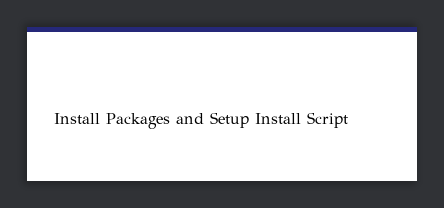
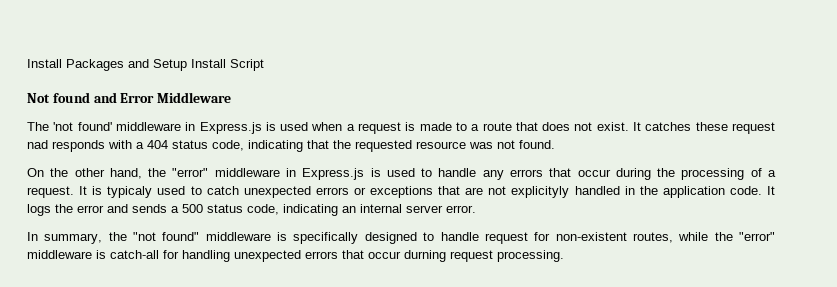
(348, 120) none -> [27,92,232,103] [27,122,776,134] [27,140,555,152] [27,168,777,180] [27,186,776,198] [27,204,476,216] [27,232,776,244] [27,250,564,262] // Not found and Error Middleware // The 'not found' middleware in Express.js is used when a request is made to a route that does not exist. It catches these request nad responds with a 404 status code, indicating that the requested resource was not found. // On the other hand, the "error" middleware in Express.js is used to handle any errors that occur during the processing of a request. It is typicaly used to catch unexpected errors or exceptions that are not explicityly handled in the application code. It logs the error and sends a 500 status code, indicating an internal server error. // In summary, the "not found" middleware is specifically designed to handle request for non-existent routes, while the "error" middleware is catch-all for handling unexpected errors that occur durning request processing.

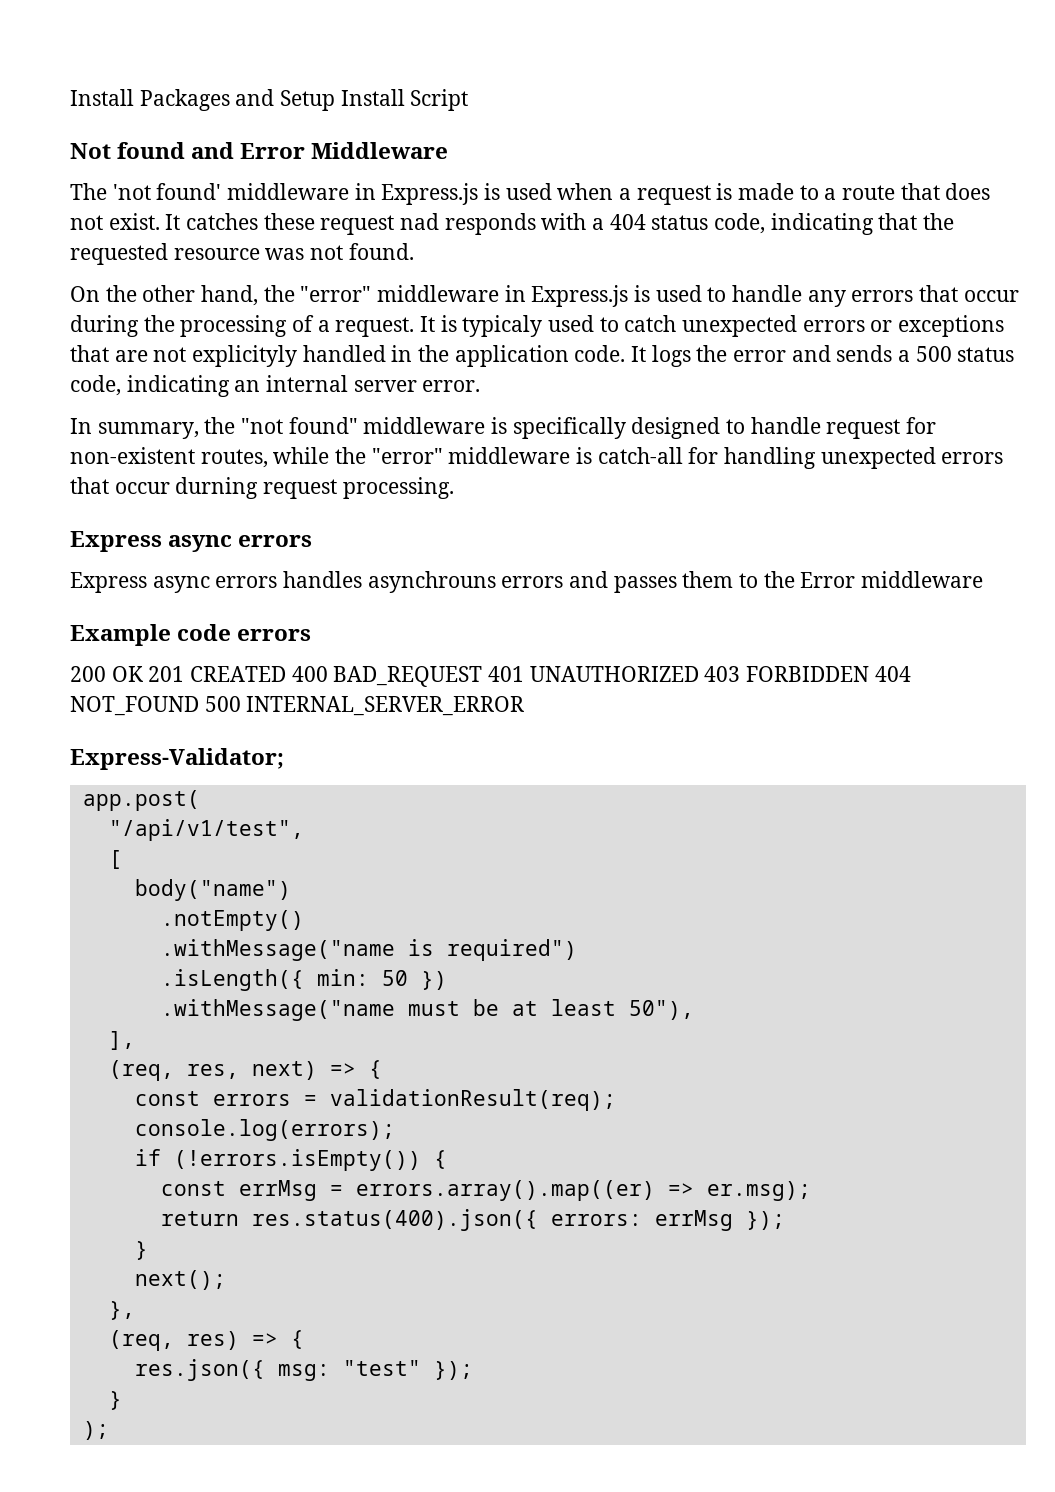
(564, 256) none -> [70,531,313,552] [70,571,984,593] [70,624,312,646] [70,666,911,687] [70,696,525,716] [70,748,284,770] [82,790,200,811] [108,819,304,841] [108,850,122,869] [134,879,291,901] [160,910,304,931] [160,939,577,961] [160,969,447,991] [160,999,694,1021] [108,1031,135,1050] [108,1060,382,1081] [134,1089,616,1111] [134,1119,395,1141] [134,1149,447,1171] [160,1180,811,1201] [160,1209,785,1231] [134,1241,148,1260] [134,1270,226,1290] [108,1301,135,1320] [108,1330,304,1351] [134,1359,473,1381] [108,1391,122,1410] [82,1421,109,1440] // Express async errors // Express async errors handles asynchrouns errors and passes them to the Error middleware // Example code errors // 200 OK 201 CREATED 400 BAD_REQUEST 401 UNAUTHORIZED 403 FORBIDDEN 404 NOT_FOUND 500 INTERNAL_SERVER_ERROR // Express-Validator; // app.post( // "/api/v1/test", // [ // body("name") // .notEmpty() // .withMessage("name is required") // .isLength({ min: 50 }) // .withMessage("name must be at least 50"), // ], // (req, res, next) => { // const errors = validationResult(req); // console.log(errors); // if (!errors.isEmpty()) { // const errMsg = errors.array().map((er) => er.msg); // return res.status(400).json({ errors: errMsg }); // } // next(); // }, // (req, res) => { // res.json({ msg: "test" }); // } // );

